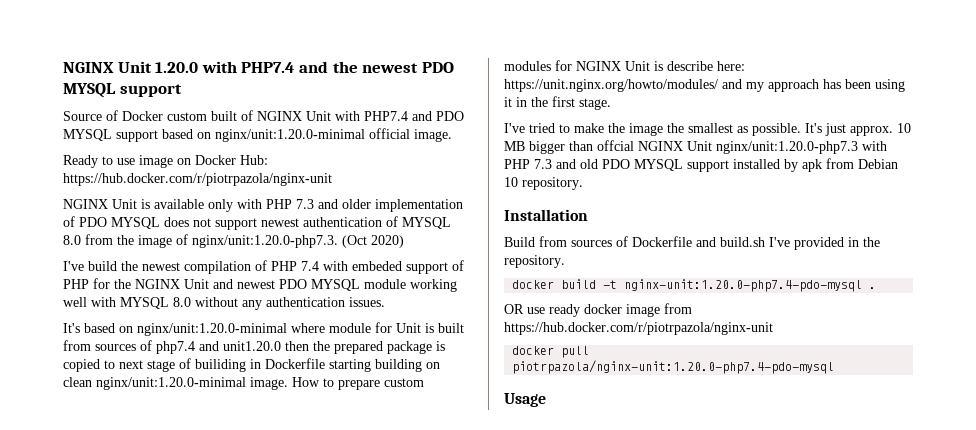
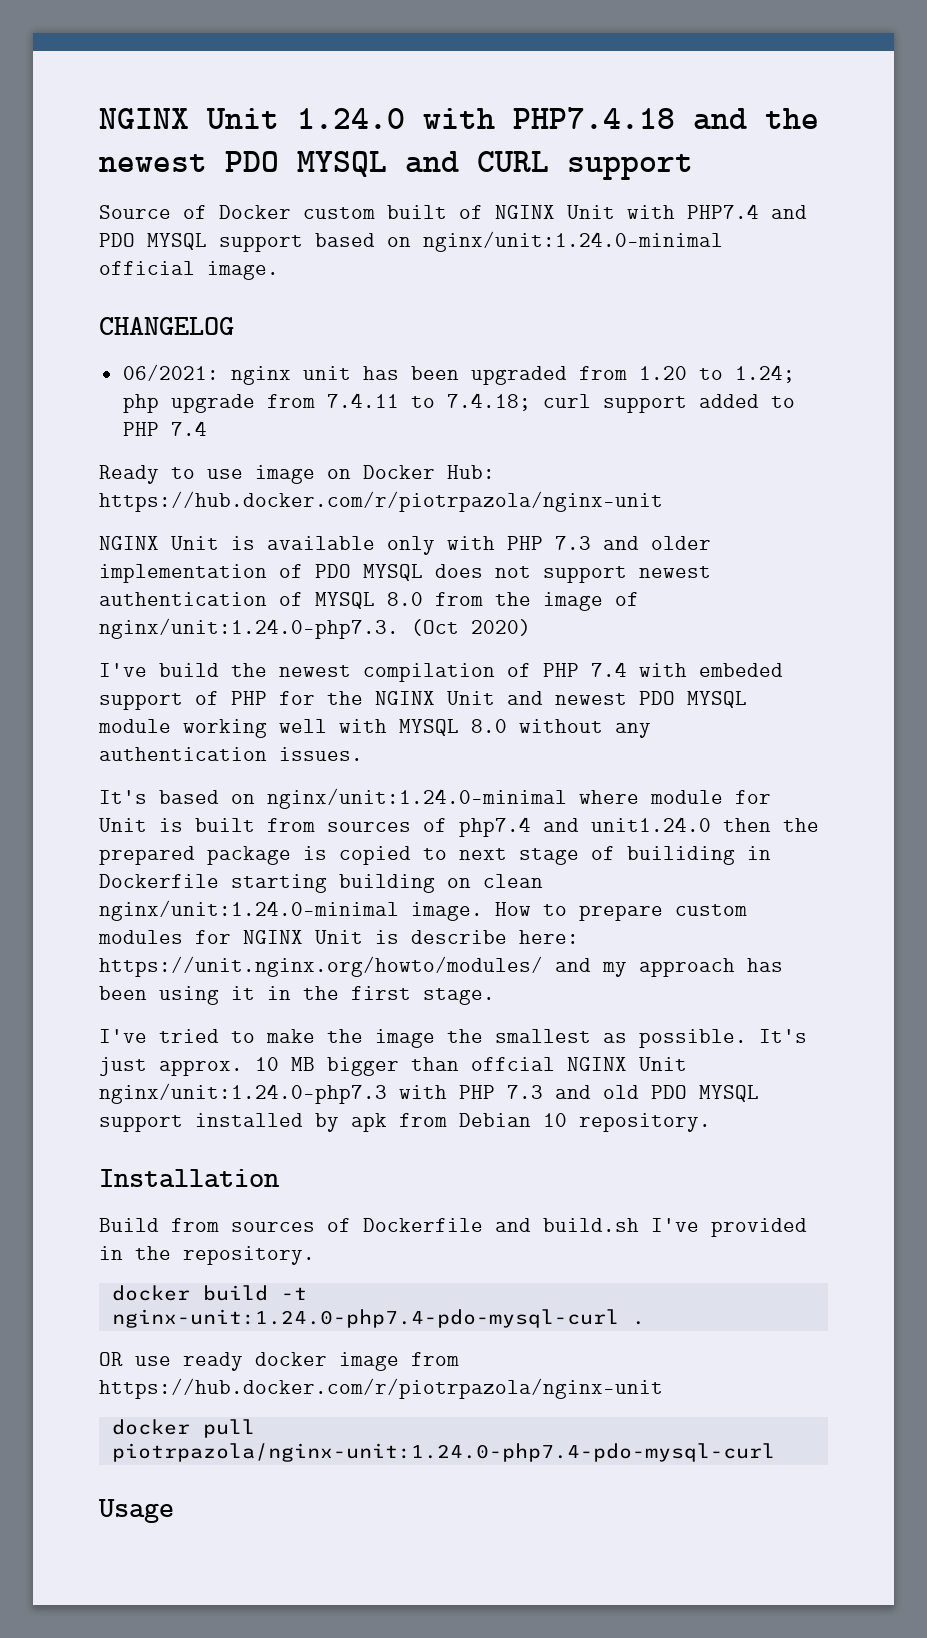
[63,61,295,73] NGINX Unit 1.20.0 with PHP7.4 -> [99,107,675,129] NGINX Unit 1.24.0 with PHP7.4.18
(116, 90) none -> [405,151,549,173] and CURL
[215,129,365,142] nginx/unit:1.20.0-minimal -> [423,231,723,252] nginx/unit:1.24.0-minimal
(452, 135) none -> [99,317,234,335] [122,364,795,385] [122,393,795,413] [122,421,207,436] // CHANGELOG // 06/2021: nginx unit has been upgraded from 1.20 to 1.24; php upgrade from 7.4.11 to 7.4.18; curl support added to PHP 7.4
[192,235,338,248] nginx/unit:1.20.0-php7.3. -> [99,618,399,639] nginx/unit:1.24.0-php7.3.
[137,323,287,336] nginx/unit:1.20.0-minimal -> [267,788,567,809] nginx/unit:1.24.0-minimal
[223,341,281,351] unit1.20.0 -> [591,817,711,832] unit1.24.0
[96,377,246,390] nginx/unit:1.20.0-minimal -> [99,900,399,921] nginx/unit:1.24.0-minimal
[716,141,858,154] nginx/unit:1.20.0-php7.3 -> [99,1083,387,1104] nginx/unit:1.24.0-php7.3
[624,279,863,292] nginx-unit:1.20.0-php7.4-pdo-mysql -> [111,1309,619,1328] nginx-unit:1.24.0-php7.4-pdo-mysql-curl
[512,360,835,374] piotrpazola/nginx-unit:1.20.0-php7.4-pdo-mysql -> [111,1443,775,1462] piotrpazola/nginx-unit:1.24.0-php7.4-pdo-mysql-curl

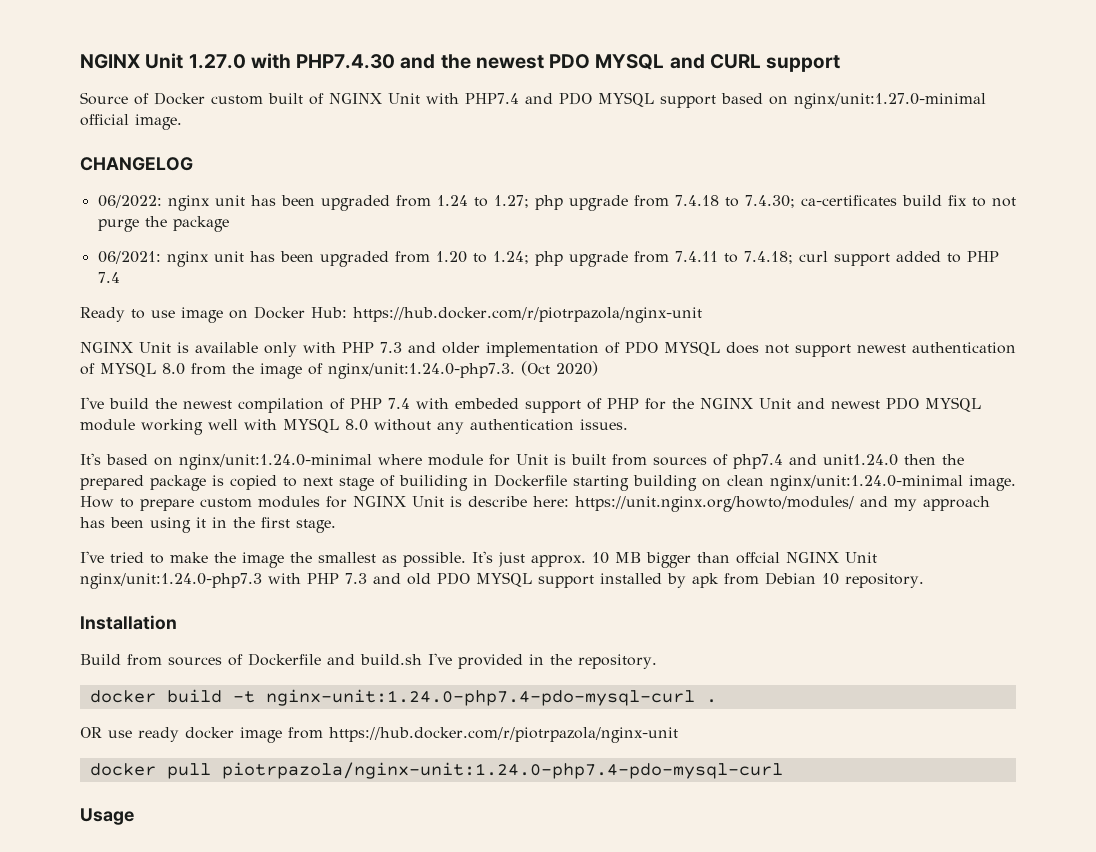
[99,107,675,129] NGINX Unit 1.24.0 with PHP7.4.18 -> [80,53,396,69] NGINX Unit 1.27.0 with PHP7.4.30
[423,231,723,252] nginx/unit:1.24.0-minimal -> [794,93,986,109] nginx/unit:1.27.0-minimal
(234, 326) none -> [97,195,1016,211] [97,216,229,232] // 06/2022: nginx unit has been upgraded from 1.24 to 1.27; php upgrade from 7.4.18 to 7.4.30; ca-certificates build fix to not purge the package

